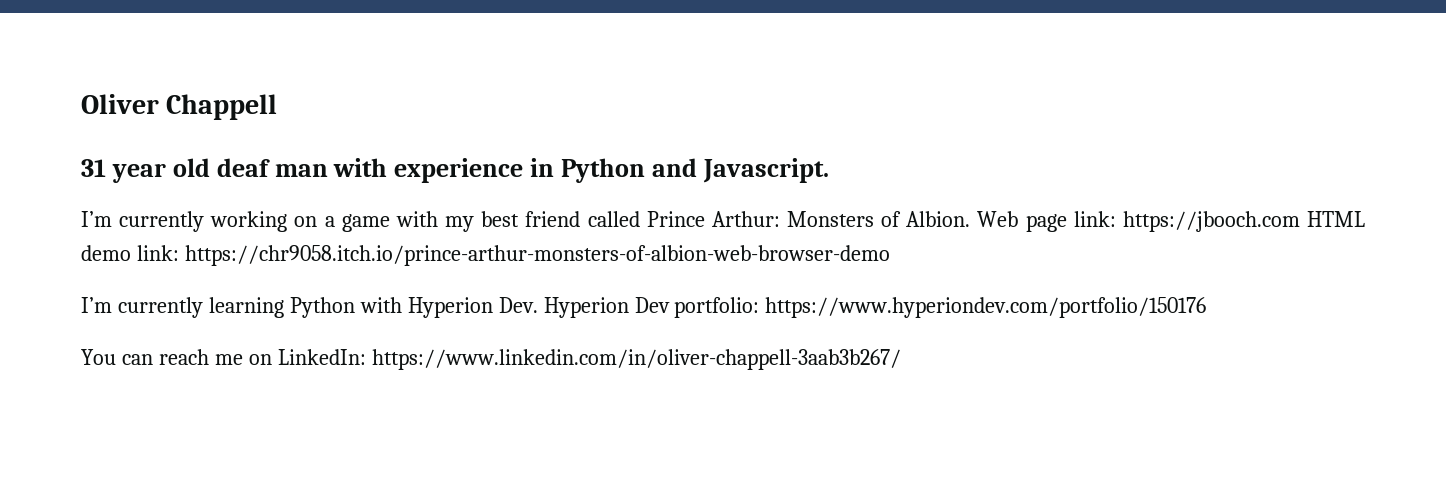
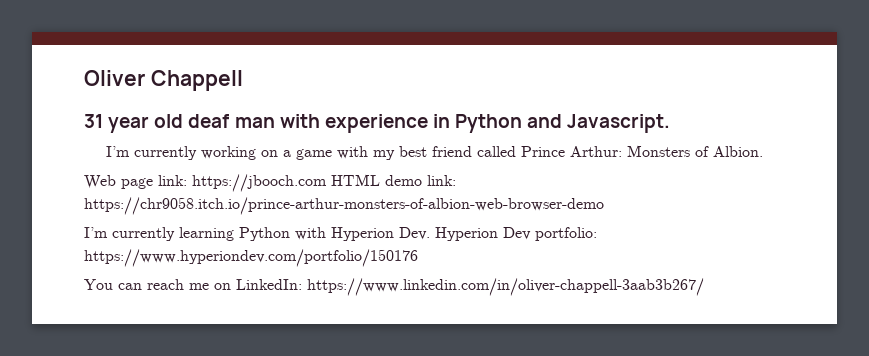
(971, 219) none -> (764, 151) //

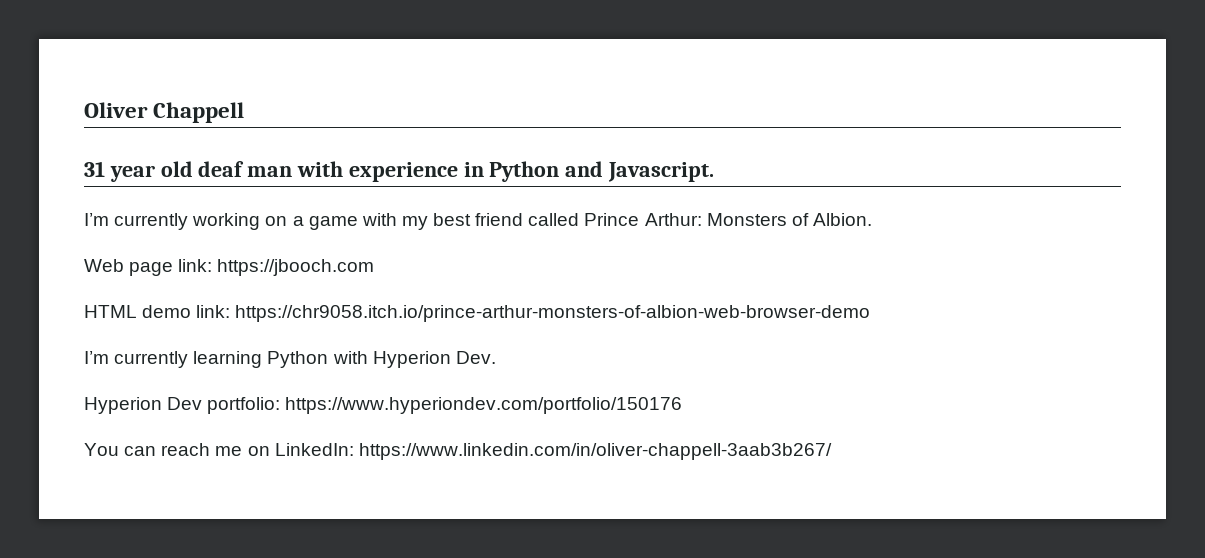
(327, 183) none -> (375, 267) //
(430, 233) none -> (496, 357) //

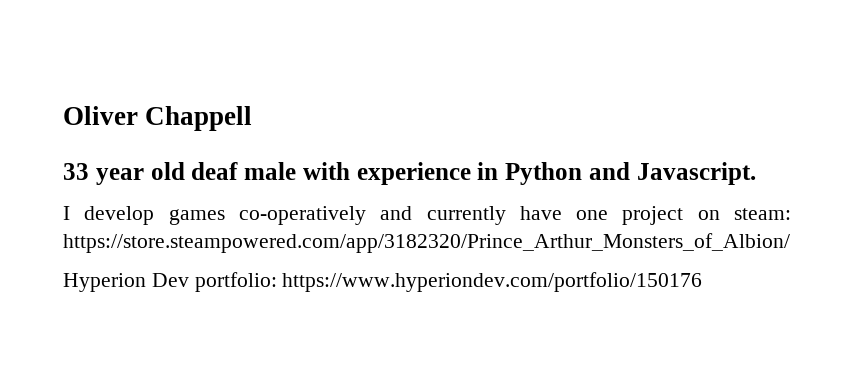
[84,161,105,177] 31 -> [63,163,89,180] 33
[247,166,293,177] man -> [244,162,296,180] male
[84,213,872,230] [84,259,375,276] [84,305,871,322] [84,351,496,368] [84,397,683,414] [84,443,832,460] I’m currently working on a game with my best friend called Prince Arthur: Monsters of Albion. // Web page link: https://jbooch.com // HTML demo link: https://chr9058.itch.io/prince-arthur-monsters-of-albion-web-browser-demo // I’m currently learning Python with Hyperion Dev. // Hyperion Dev portfolio: https://www.hyperiondev.com/portfolio/150176 // You can reach me on LinkedIn: https://www.linkedin.com/in/oliver-chappell-3aab3b267/ -> [63,206,791,225] [63,233,790,253] [63,272,703,292] I develop games co-operatively and currently have one project on steam: https://store.steampowered.com/app/3182320/Prince_Arthur_Monsters_of_Albion/ // Hyperion Dev portfolio: https://www.hyperiondev.com/portfolio/150176

